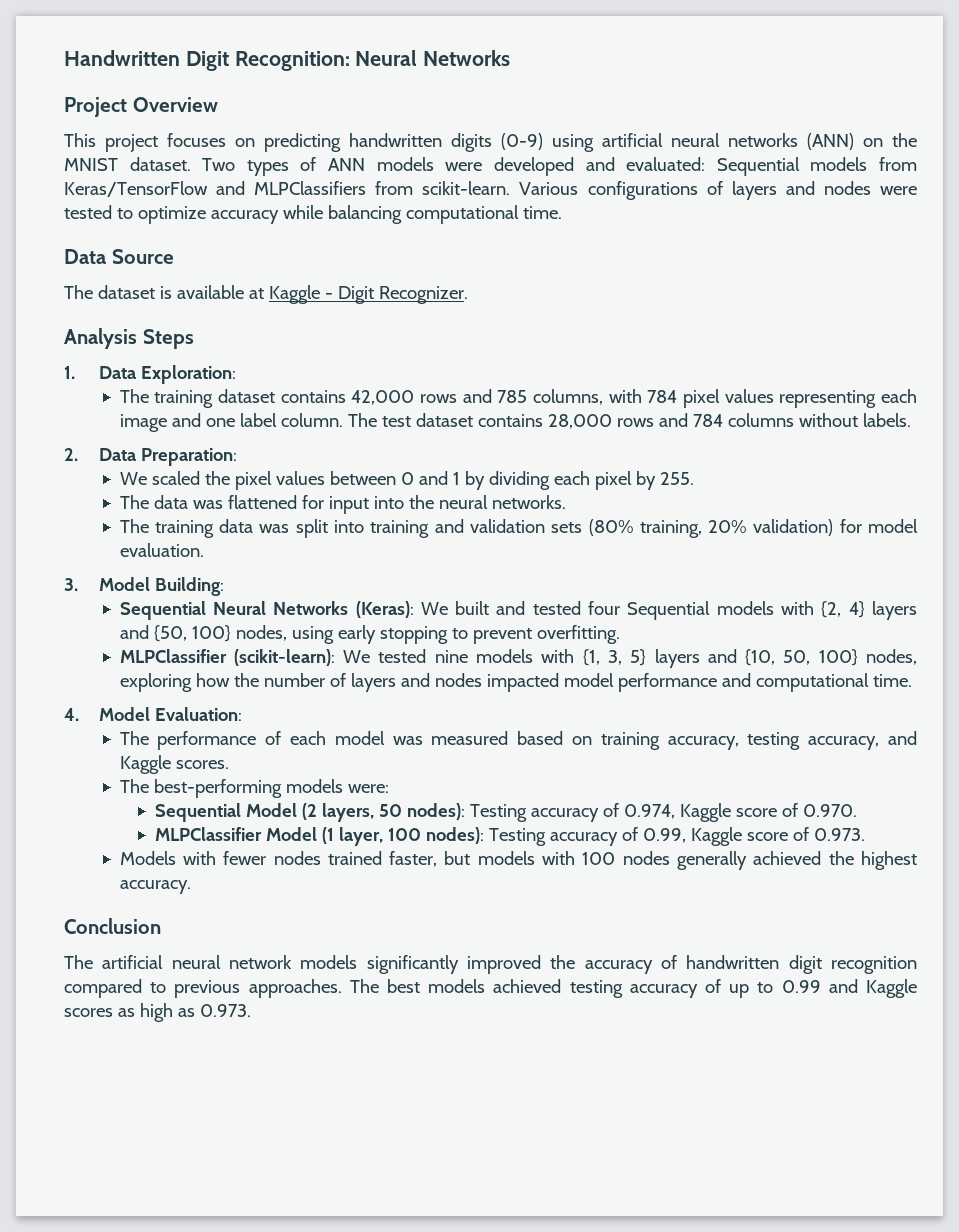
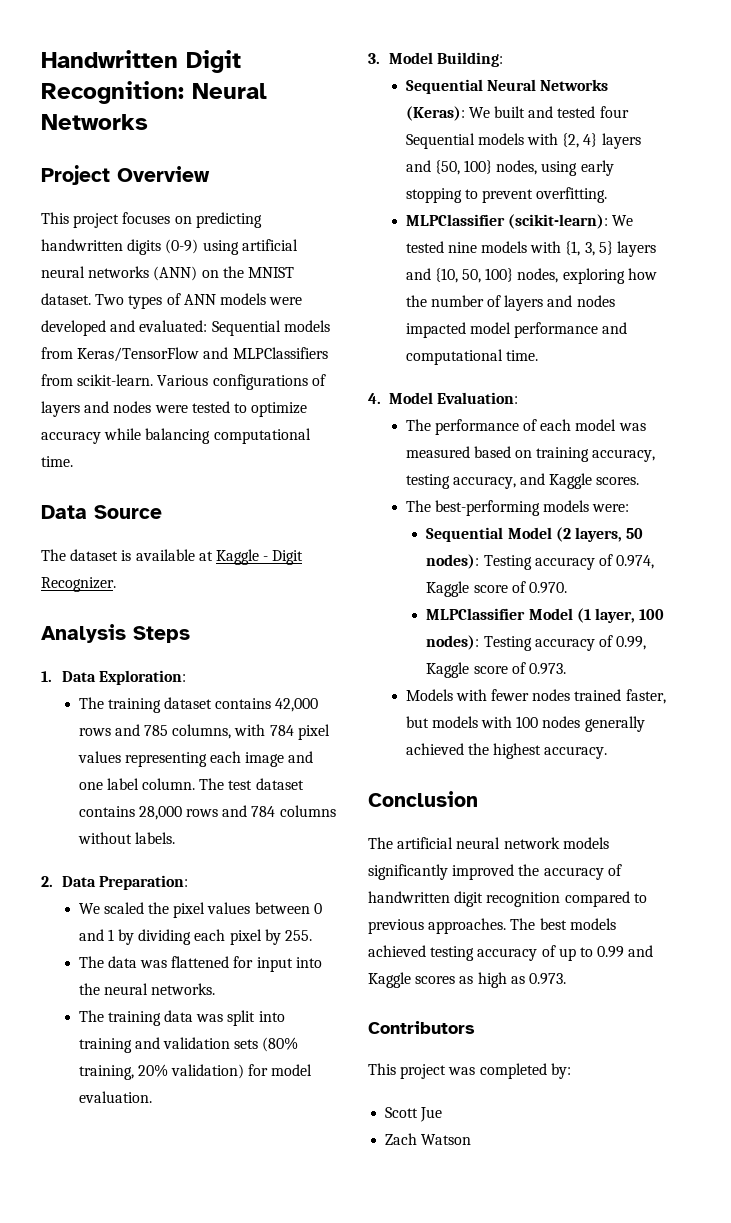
(251, 1010) none -> [368,1021,475,1034] [368,1063,571,1079] [385,1107,443,1122] [385,1133,472,1145] // Contributors // This project was completed by: // Scott Jue // Zach Watson

